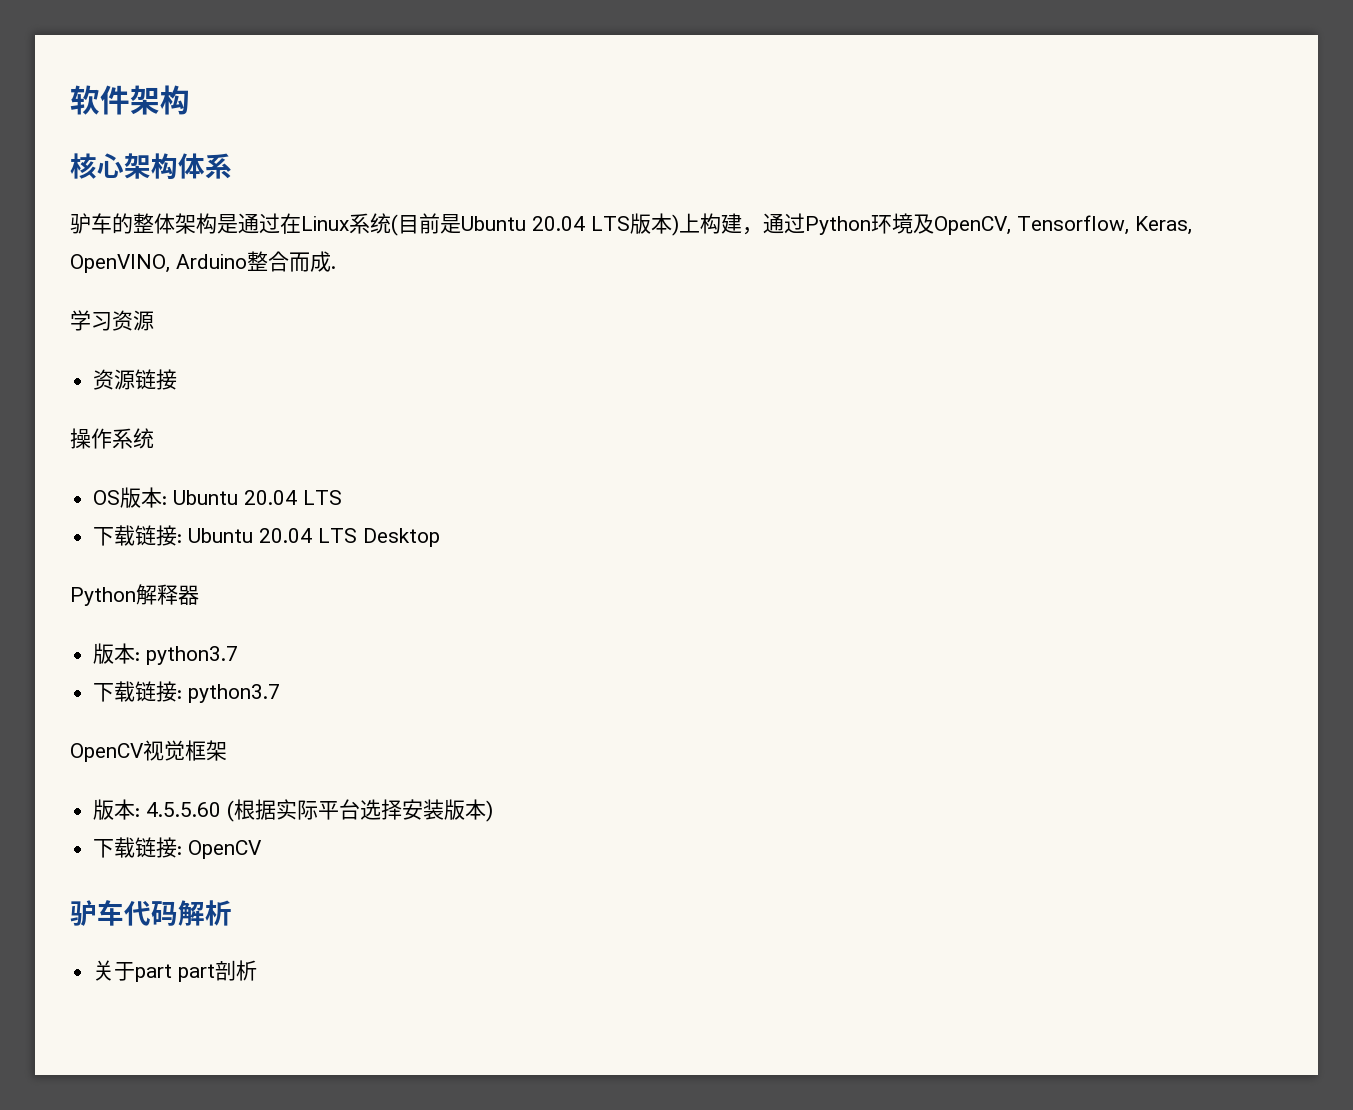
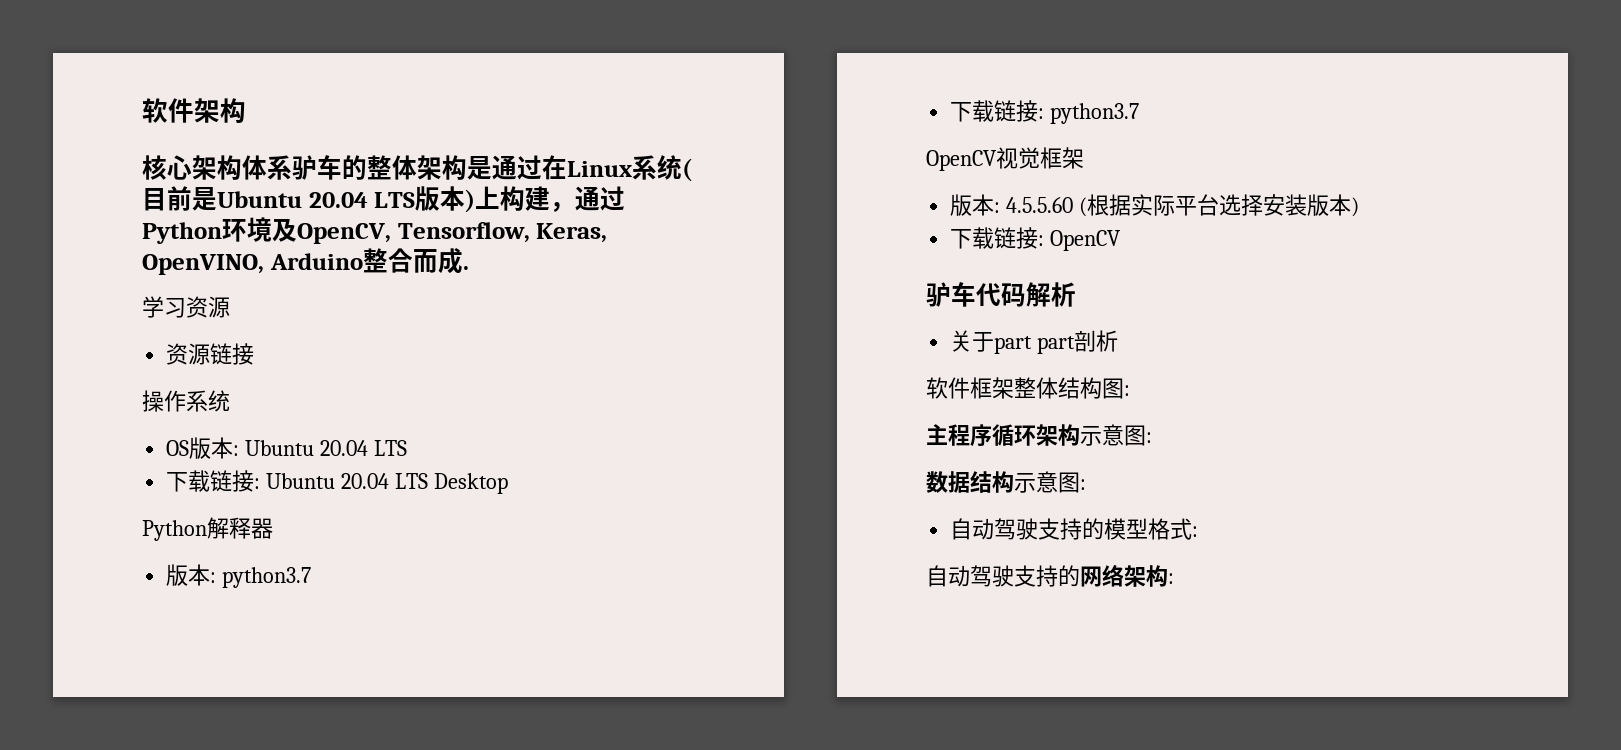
(232, 166) // -> (292, 167) none
(258, 970) none -> [926,377,1130,399] [926,424,1152,447] [926,471,1086,493] [950,518,1199,540] [926,564,1174,587] // 软件框架整体结构图: // 主程序循环架构示意图: // 数据结构示意图: // 自动驾驶支持的模型格式: // 自动驾驶支持的网络架构:

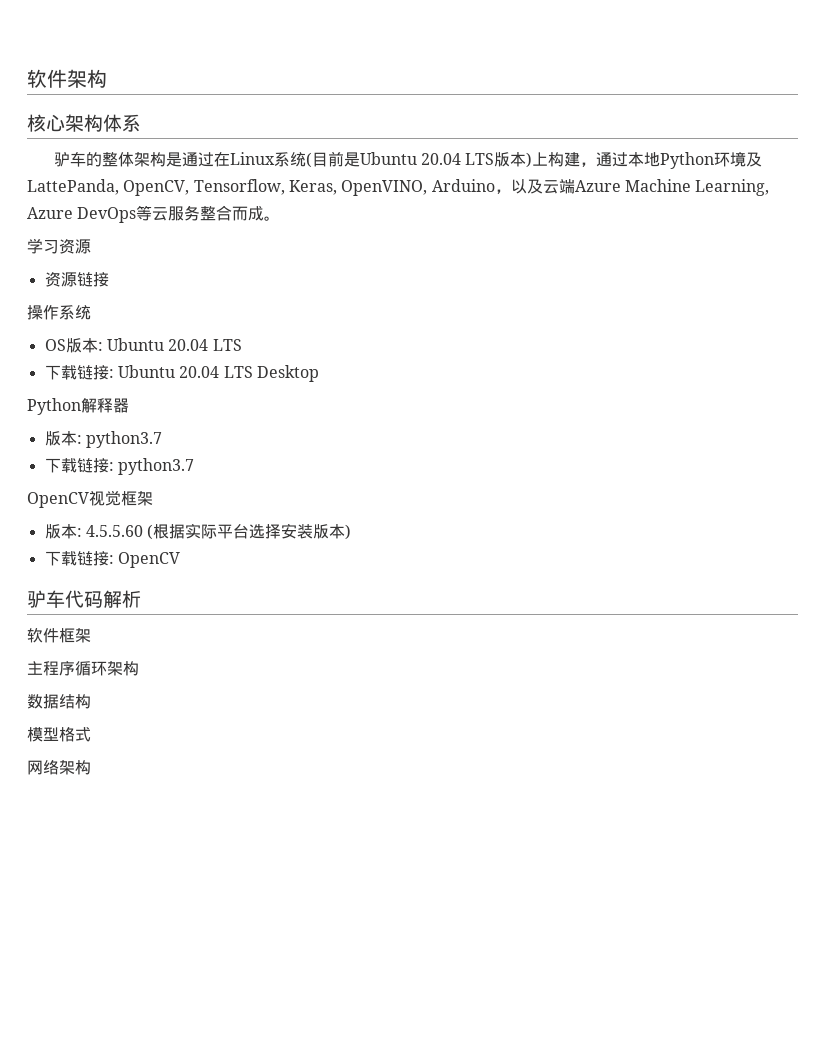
(292, 167) none -> (141, 123) //
(626, 198) none -> [628,152,661,167] 本地
(297, 230) none -> [27,179,119,195] LattePanda,
(363, 261) none -> [494,179,770,196] [27,205,201,223] ，以及云端Azure Machine Learning, Azure DevOps等云服务
[462,266,469,270] . -> [264,216,281,221] 。
[950,330,1119,354] // 关于part part剖析 -> (141, 599) none
[1014,377,1130,399] 整体结构图: -> (91, 635) none
[1080,424,1152,446] 示意图: -> (139, 668) none
[1014,471,1086,493] [950,518,1199,540] [926,565,1080,587] 示意图: // 自动驾驶支持的模型格式: // 自动驾驶支持的 -> [27,727,91,742] // 模型格式 //
[1168,573,1174,584] : -> (91, 767) none

